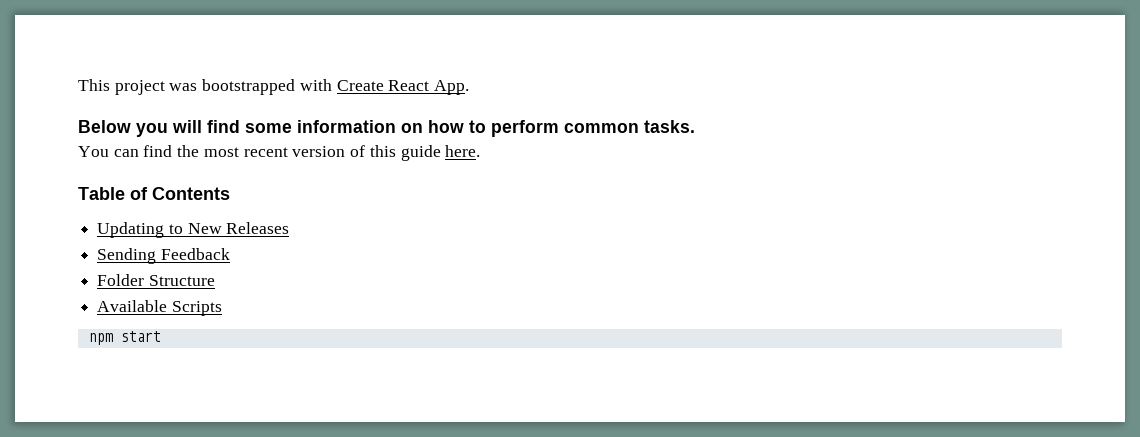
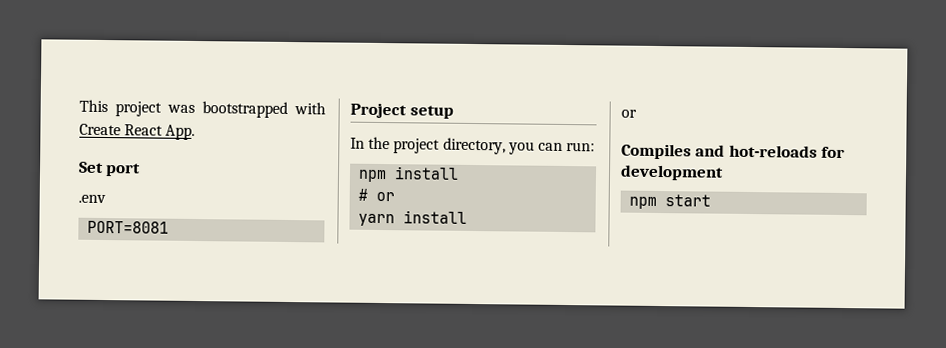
[78,120,695,137] [78,145,481,161] [78,187,230,200] [97,222,290,238] [97,248,230,264] [97,274,215,286] [97,300,222,316] Below you will find some information on how to perform common tasks. // You can find the most recent version of this guide here. // Table of Contents // Updating to New Releases // Sending Feedback // Folder Structure // Available Scripts -> [78,161,142,177] [78,194,106,204] [87,220,170,234] [350,102,454,119] [350,136,596,155] [358,166,460,183] [358,188,396,202] [358,210,468,227] [621,109,637,118] [621,143,846,160] [620,164,724,181] Set port // .env // PORT=8081 // Project setup // In the project directory, you can run: // npm install // # or // yarn install // or // Compiles and hot-reloads for development

